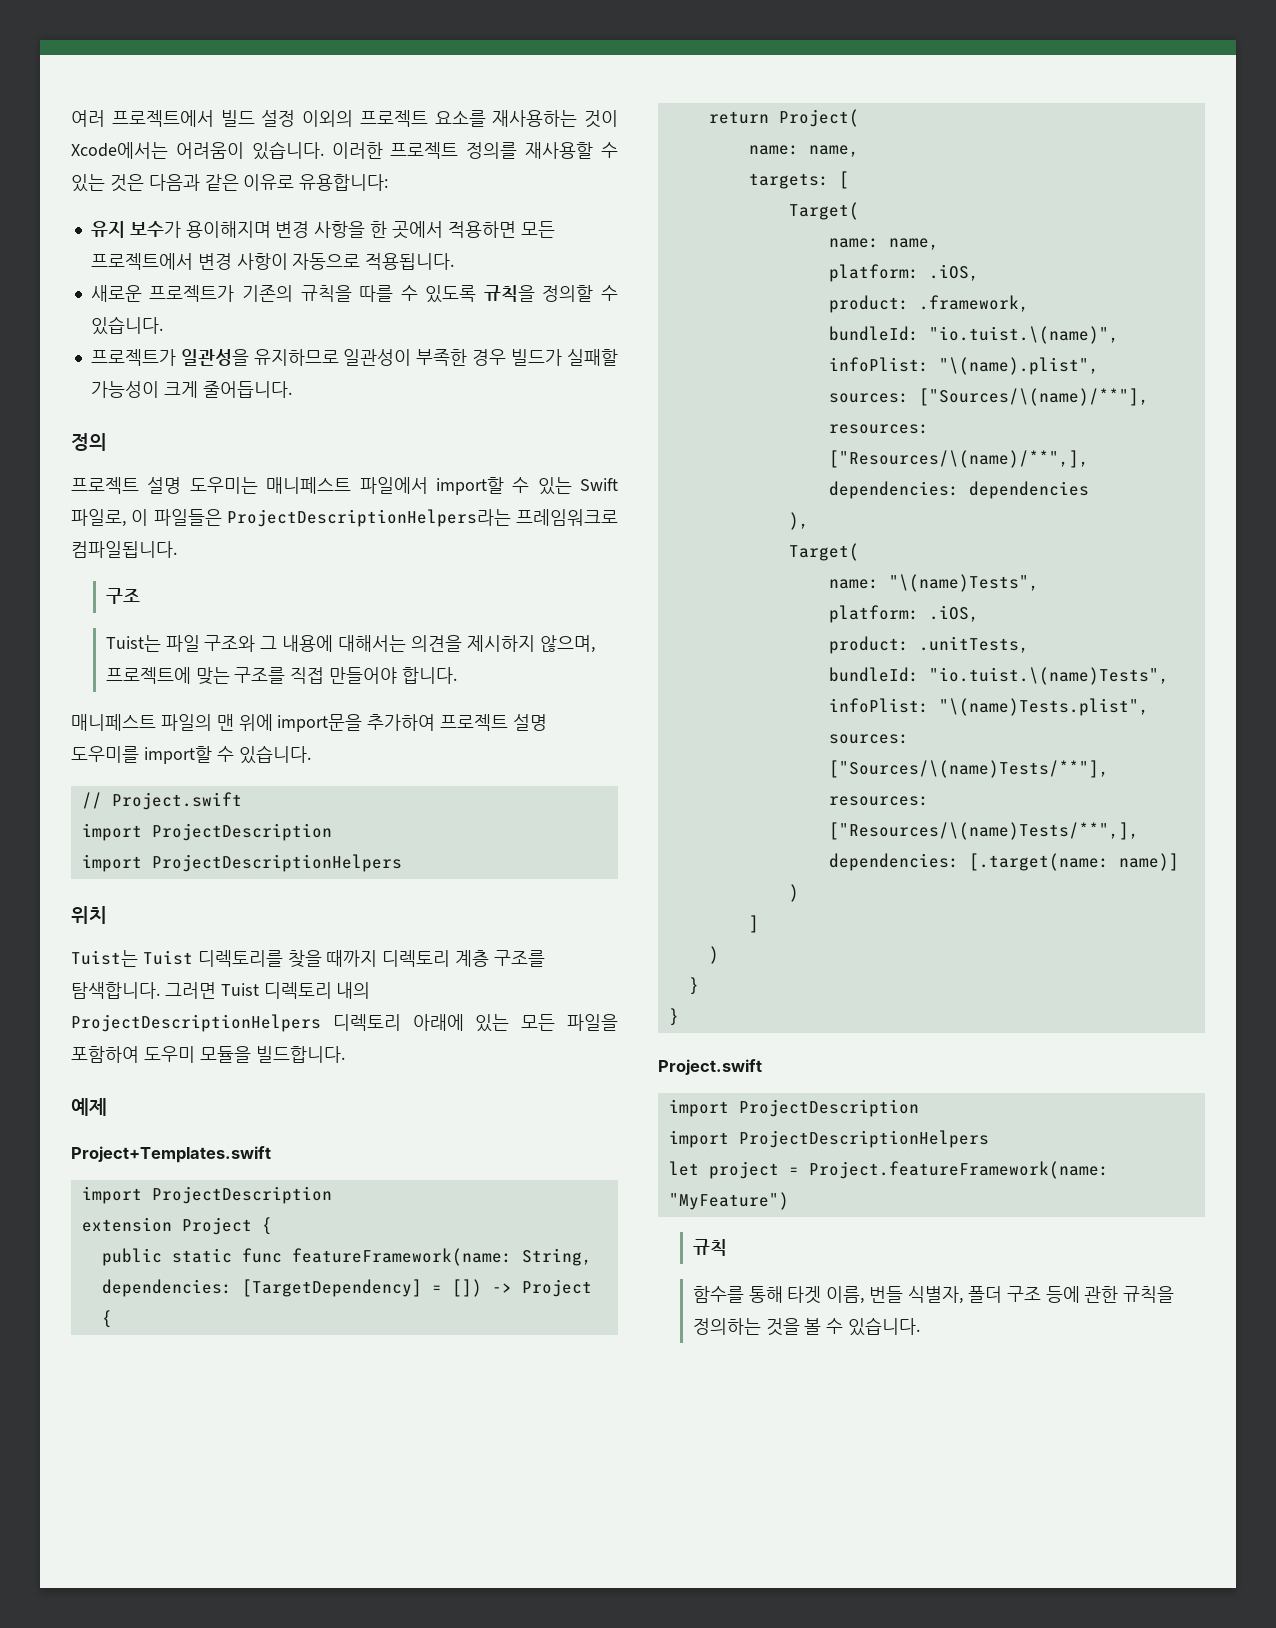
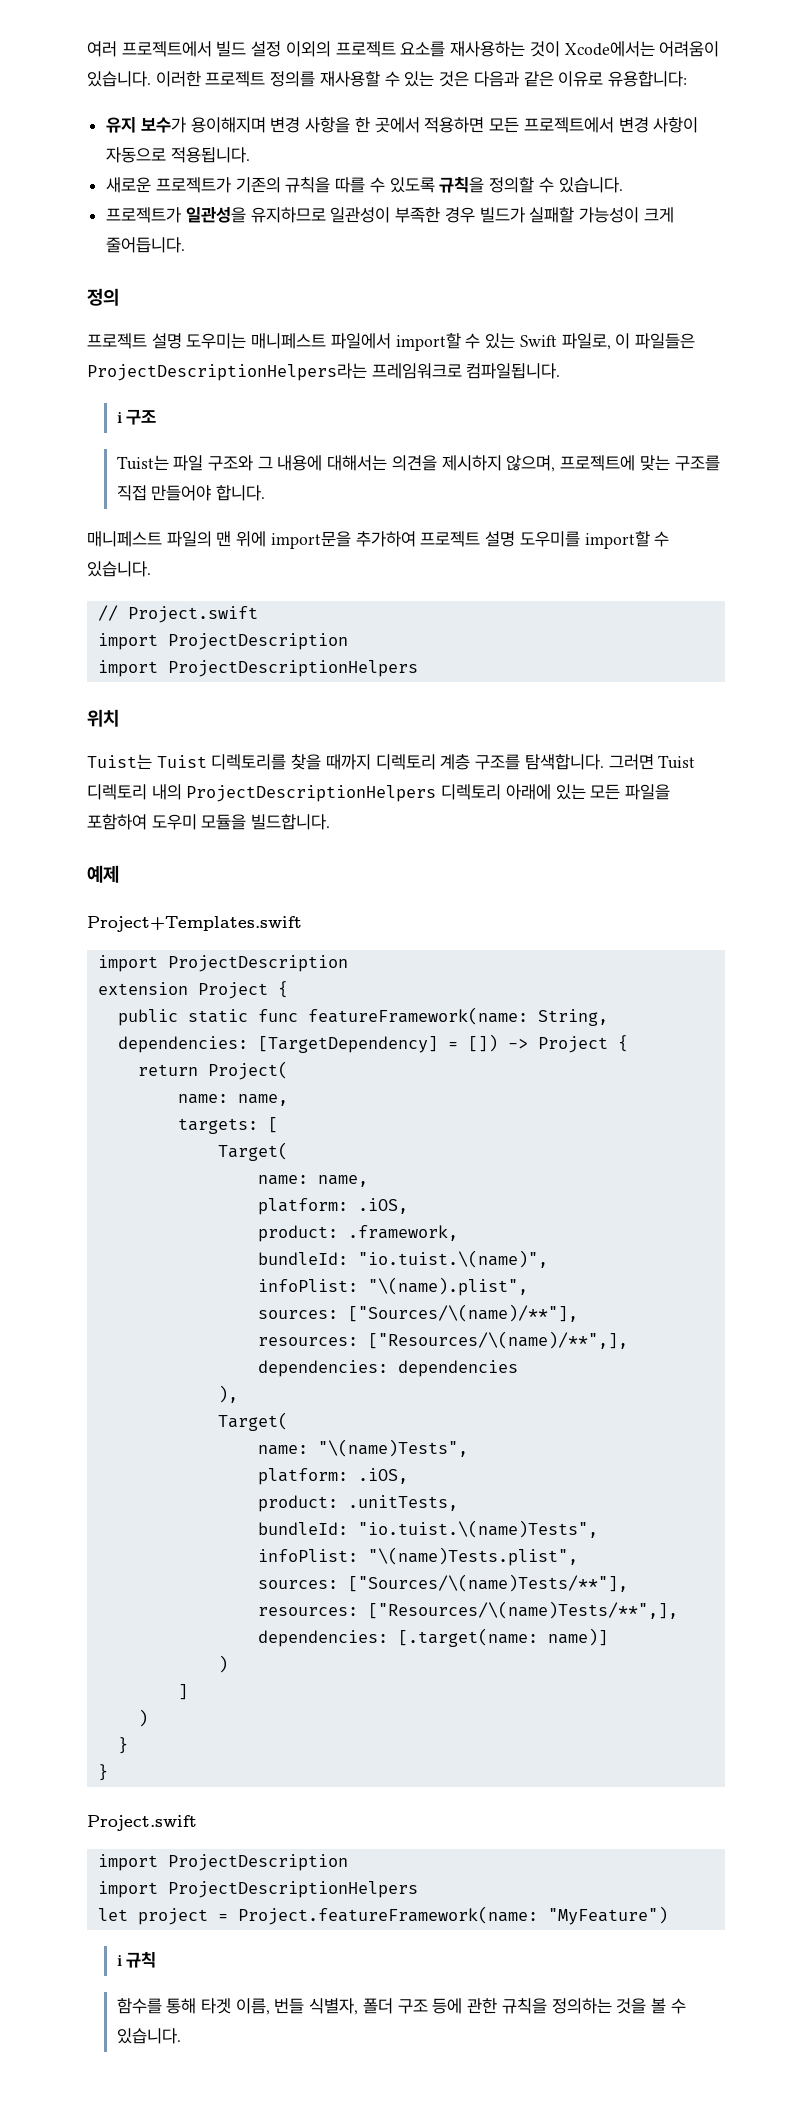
(177, 549) none -> [116,412,122,423] ℹ
(789, 1201) none -> [116,1955,122,1966] ℹ

